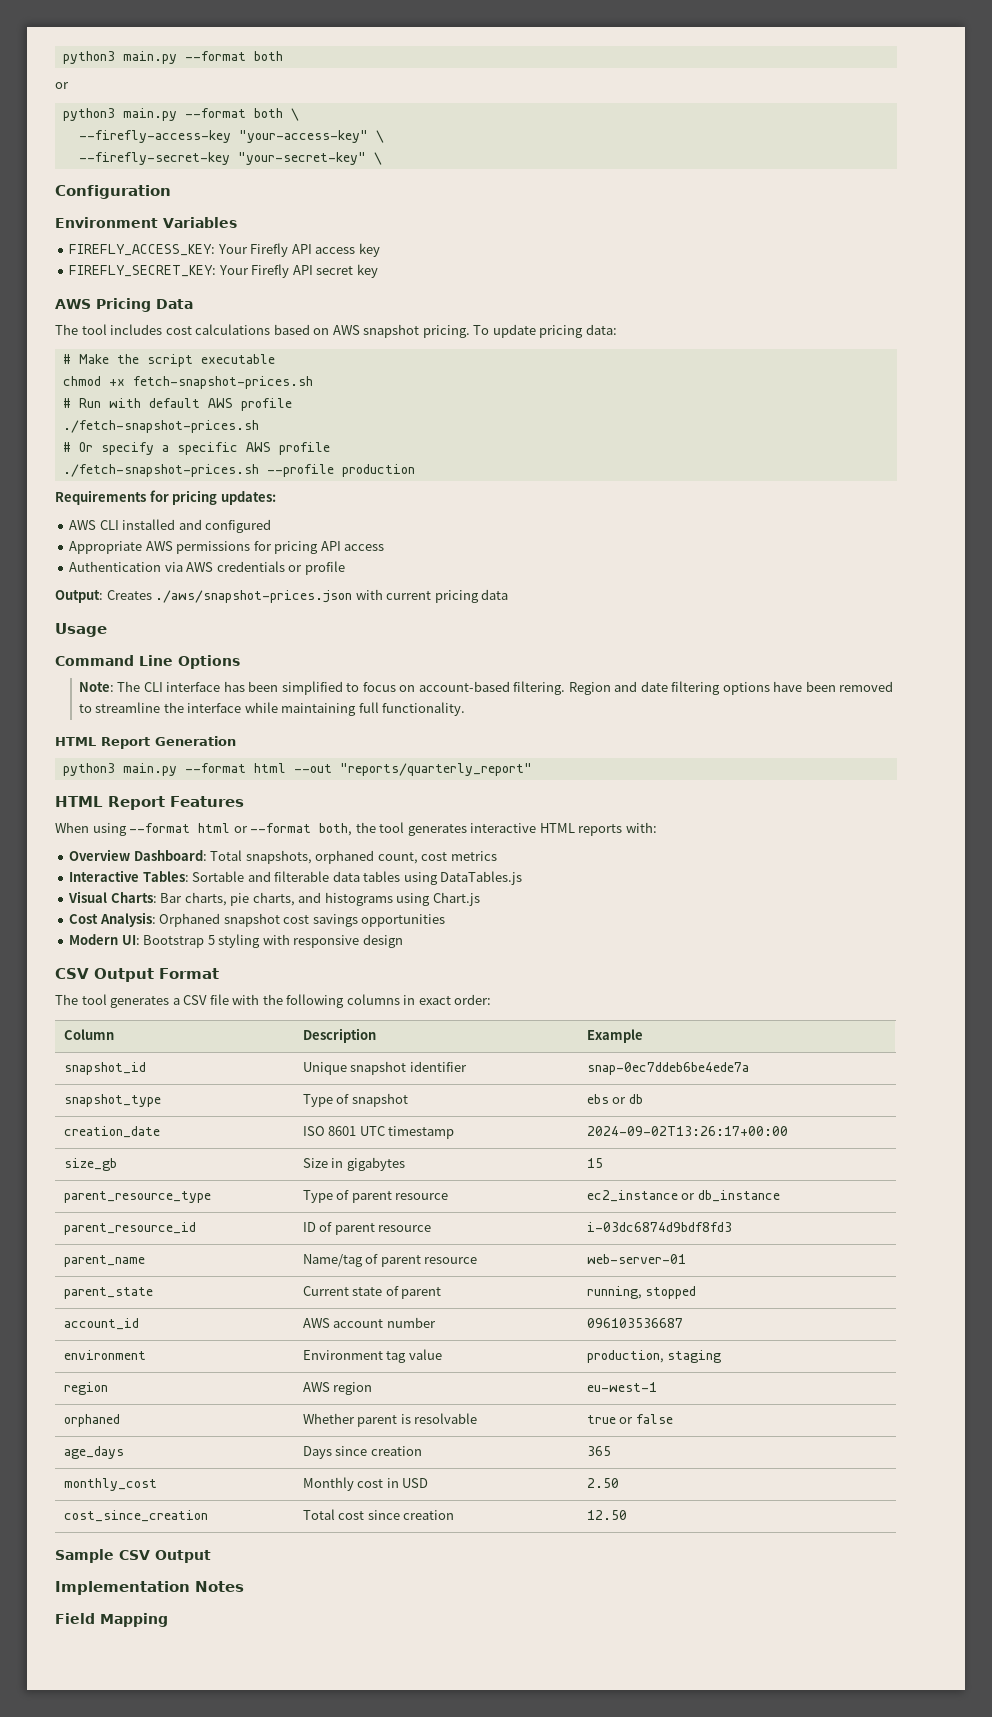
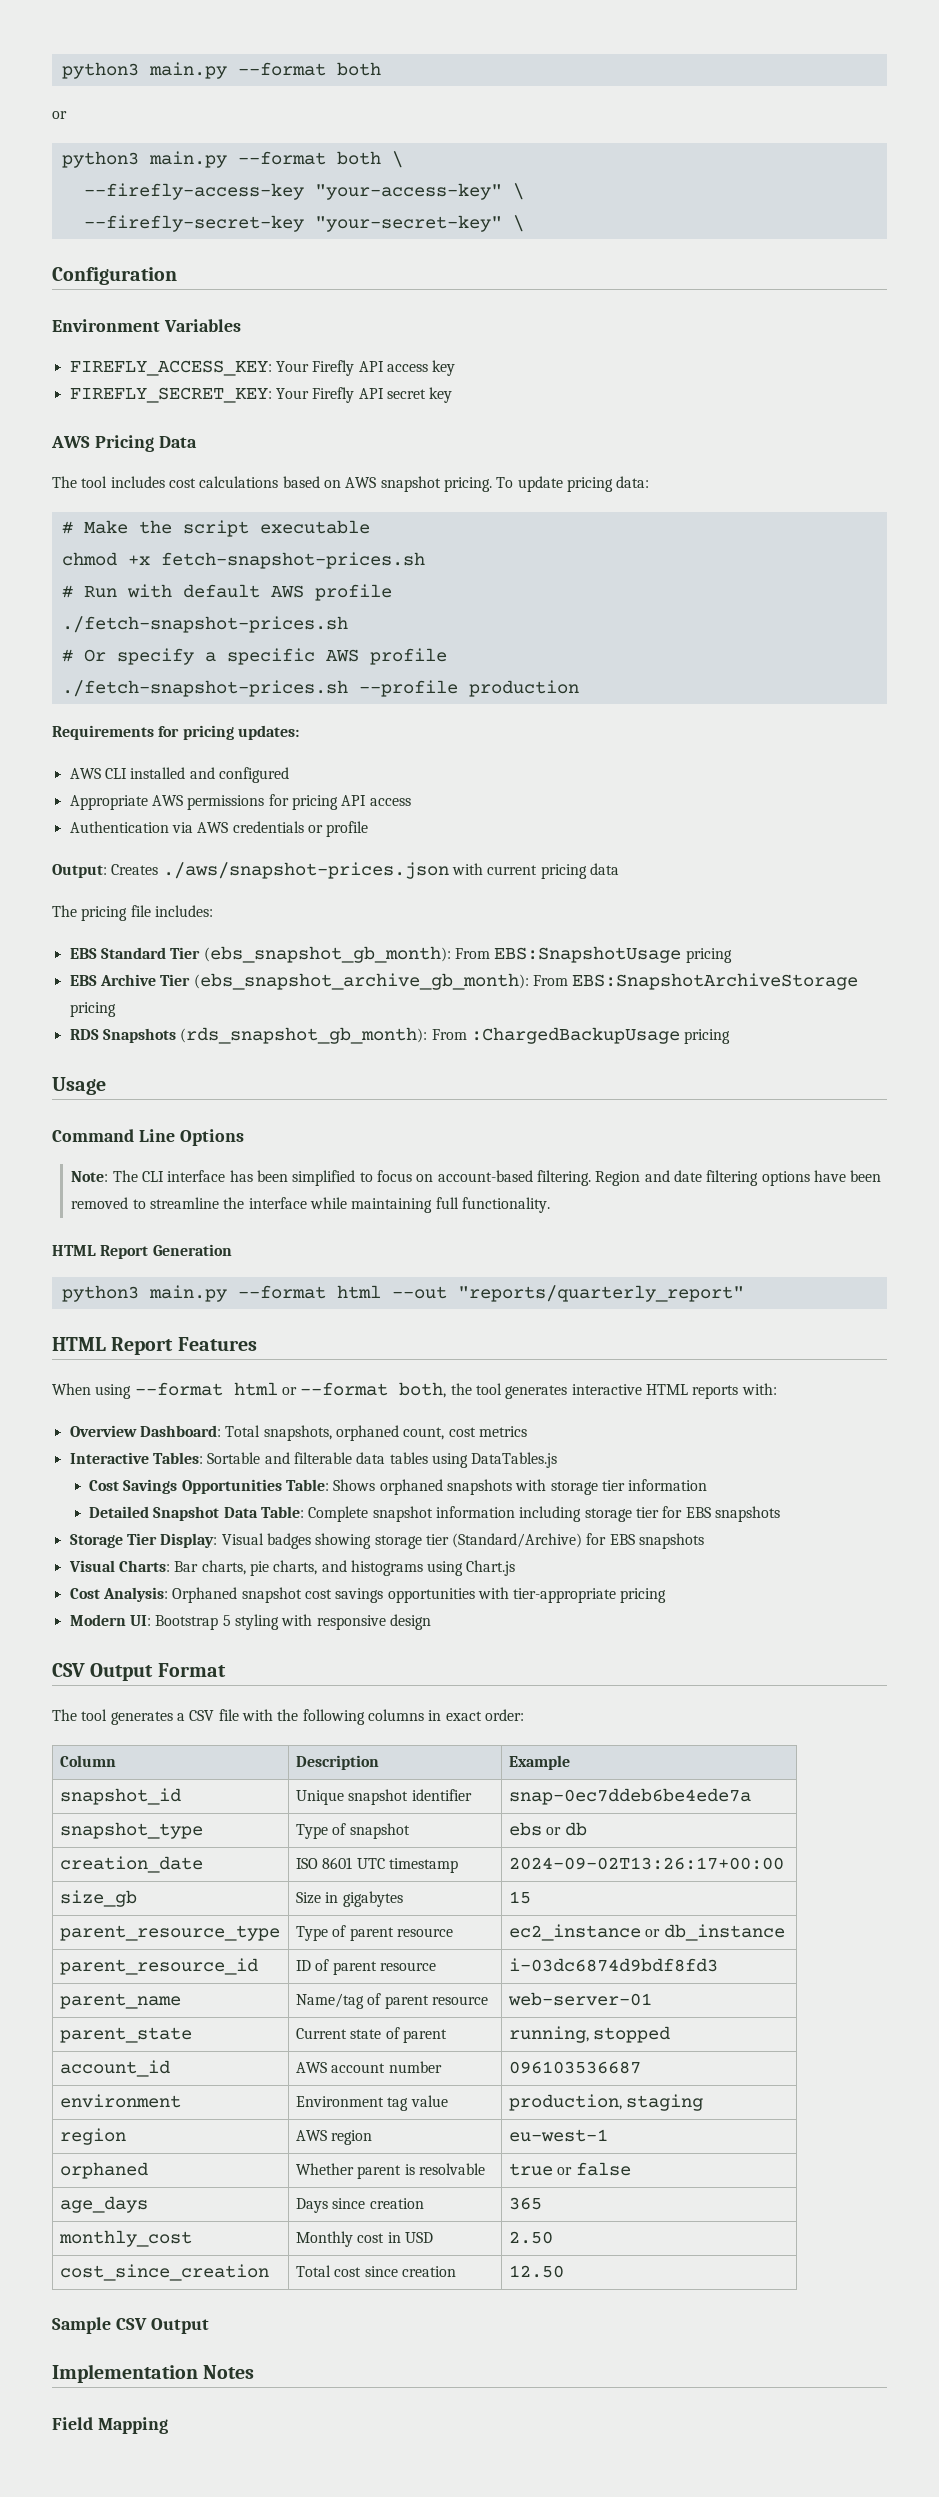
(509, 594) none -> [52,905,213,921] [69,946,732,963] [69,973,859,990] [69,1002,116,1017] [69,1027,731,1044] // The pricing file includes: // EBS Standard Tier (ebs_snapshot_gb_month): From EBS:SnapshotUsage pricing // EBS Archive Tier (ebs_snapshot_archive_gb_month): From EBS:SnapshotArchiveStorage pricing // RDS Snapshots (rds_snapshot_gb_month): From :ChargedBackupUsage pricing
(523, 878) none -> [89,1479,708,1495] [89,1506,780,1522] [69,1533,705,1549] // Cost Savings Opportunities Table: Shows orphaned snapshots with storage tier information // Detailed Snapshot Data Table: Complete snapshot information including storage tier for EBS snapshots // Storage Tier Display: Visual badges showing storage tier (Standard/Archive) for EBS snapshots
(446, 920) none -> [477,1587,667,1603] with tier-appropriate pricing

